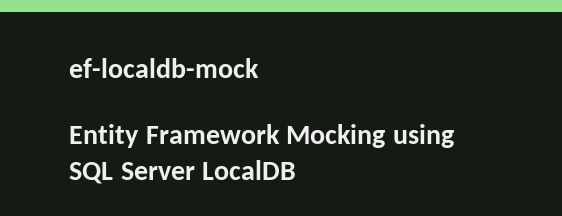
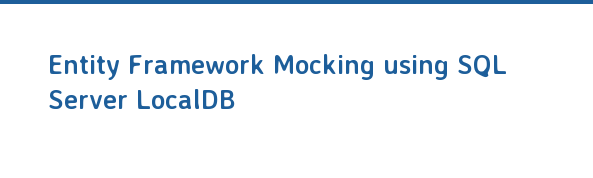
[69,58,259,78] ef-localdb-mock // -> (48, 67) none

